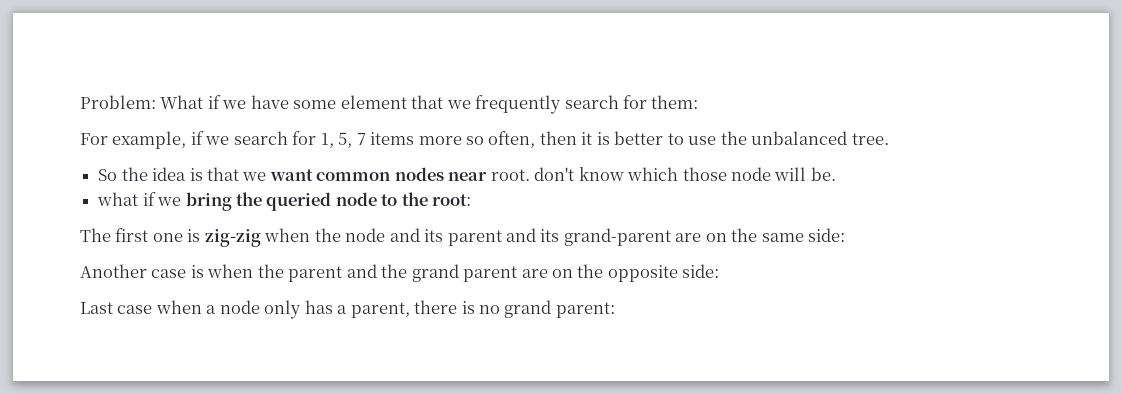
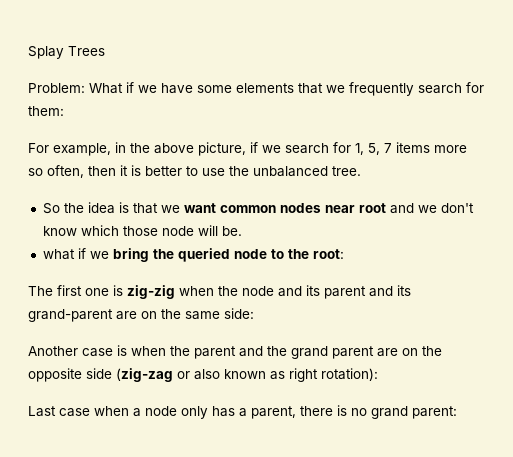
(80, 102) none -> [28,46,105,59] Splay Trees //
[340,95,407,109] element -> [236,83,294,93] elements
(187, 140) none -> [115,142,246,156] in the above picture,
[490,169,530,181] root. -> [358,203,437,214] root and we
[682,264,720,278] side: -> [86,368,378,382] side (zig-zag or also known as right rotation):

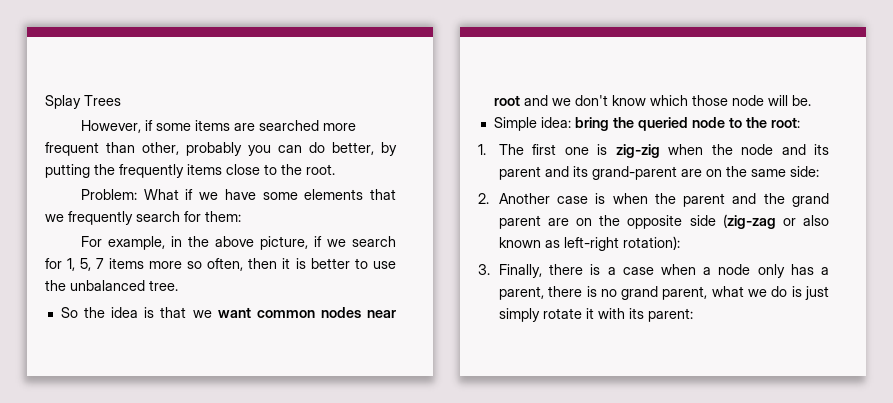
(105, 51) none -> [81,120,357,133] [45,142,397,156] [45,164,335,178] // However, if some items are searched more frequent than other, probably you can do better, by putting the frequently items close to the root.
[42,248,109,260] what if we -> [493,117,571,131] Simple idea:
(344, 254) none -> [478,144,486,155] 1.
(254, 313) none -> [478,193,489,204] 2.
[289,368,318,382] right -> [563,237,619,251] left-right
[28,406,56,417] Last -> [478,264,616,278] 3. Finally, there is a
(408, 412) none -> [662,286,830,300] [498,308,644,322] parent, what we do is just simply rotate it with its

